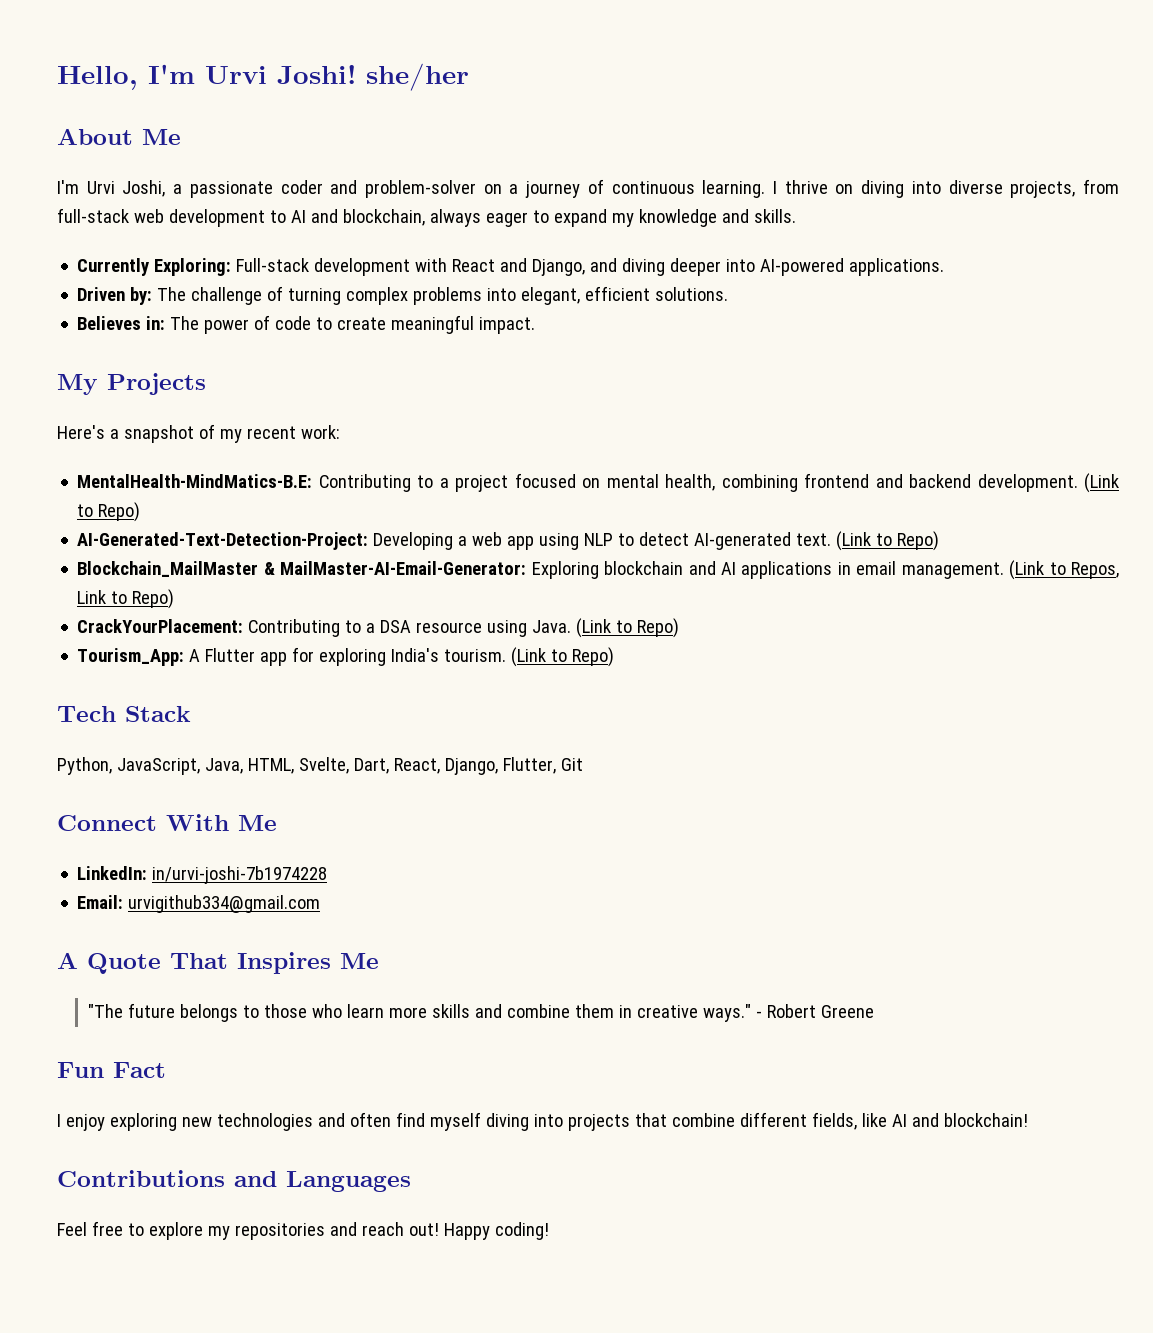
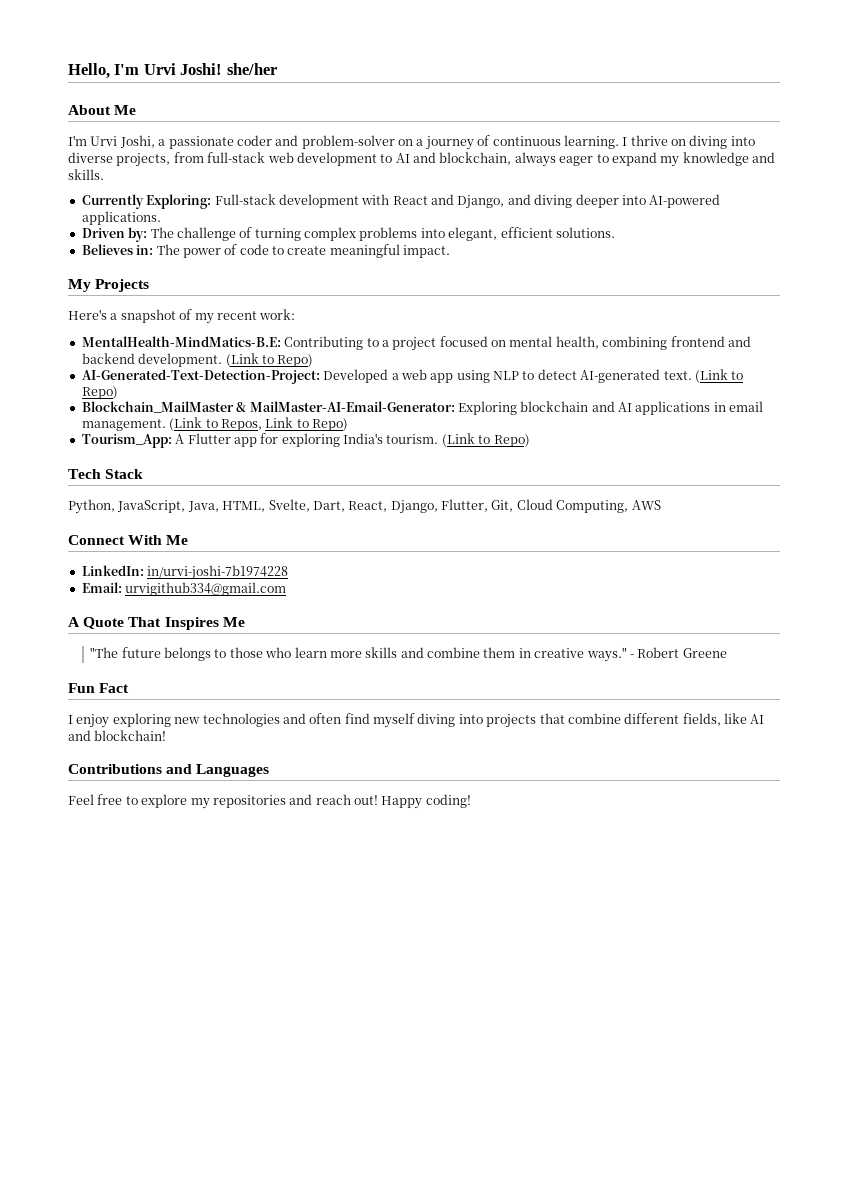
[373,532,454,550] Developing -> [323,369,389,383] Developed
[77,618,680,638] // CrackYourPlacement: Contributing to a DSA resource using Java. (Link to Repo) -> (348, 424) none
[560,758,583,771] Git -> [491,499,661,513] Git, Cloud Computing, AWS

